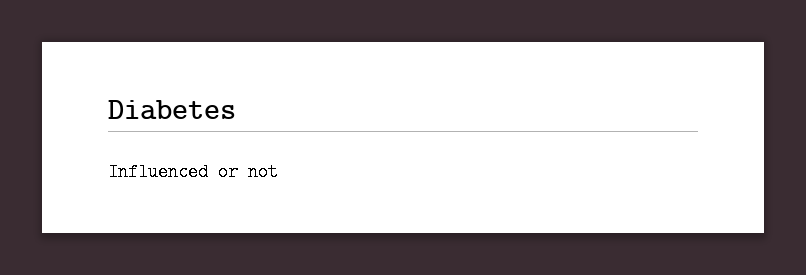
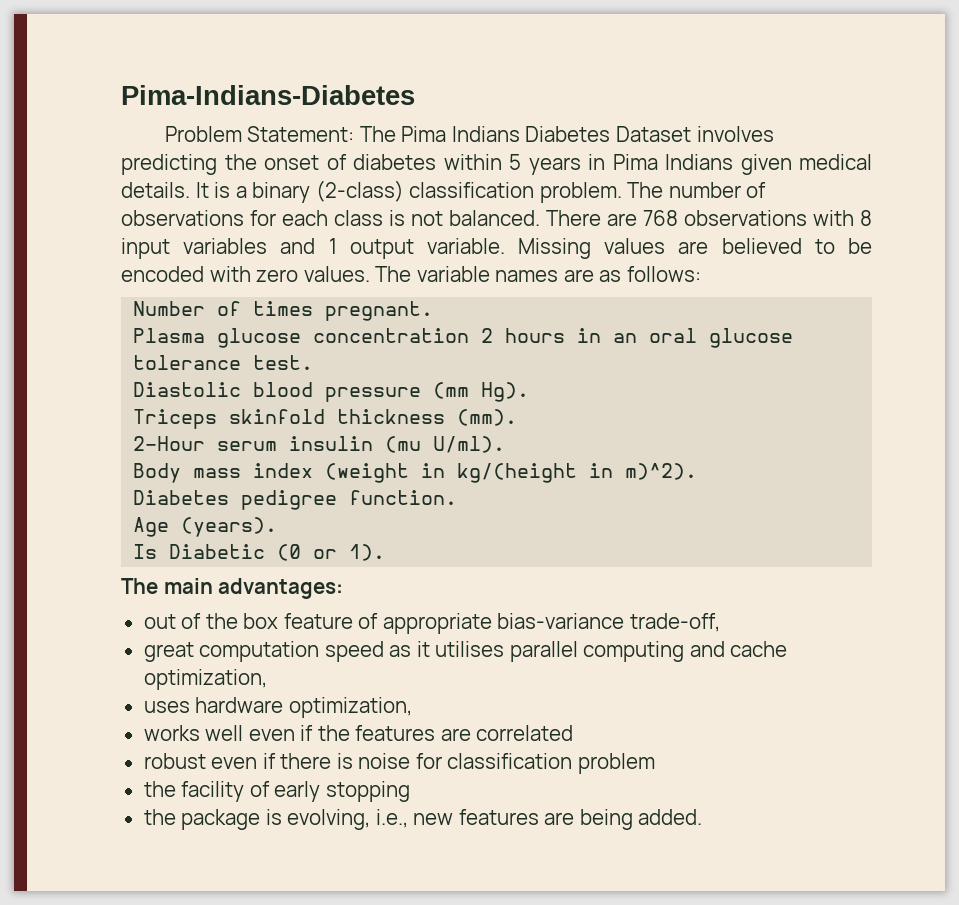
[108,100,236,120] [108,163,278,181] Diabetes // Influenced or not -> [121,85,415,105] [164,126,774,142] [121,154,872,175] [121,180,767,203] [121,210,872,226] [121,238,872,259] [121,266,701,282] [133,301,434,321] [133,328,794,348] [133,355,314,370] [133,382,530,402] [133,409,518,429] [133,436,506,453] [133,463,698,483] [133,490,458,510] [133,517,278,537] [133,544,386,561] [121,578,344,599] [143,613,720,634] [143,641,788,662] [143,669,267,690] [143,697,412,718] [143,725,574,741] [143,753,655,774] [143,781,410,802] [143,809,703,830] Pima-Indians-Diabetes // Problem Statement: The Pima Indians Diabetes Dataset involves predicting the onset of diabetes within 5 years in Pima Indians given medical details. It is a binary (2-class) classification problem. The number of observations for each class is not balanced. There are 768 observations with 8 input variables and 1 output variable. Missing values are believed to be encoded with zero values. The variable names are as follows: // Number of times pregnant. // Plasma glucose concentration 2 hours in an oral glucose tolerance test. // Diastolic blood pressure (mm Hg). // Triceps skinfold thickness (mm). // 2-Hour serum insulin (mu U/ml). // Body mass index (weight in kg/(height in m)^2). // Diabetes pedigree function. // Age (years). // Is Diabetic (0 or 1). // The main advantages: // out of the box feature of appropriate bias-variance trade-off, // great computation speed as it utilises parallel computing and cache optimization, // uses hardware optimization, // works well even if the features are correlated // robust even if there is noise for classification problem // the facility of early stopping // the package is evolving, i.e., new features are being added.

